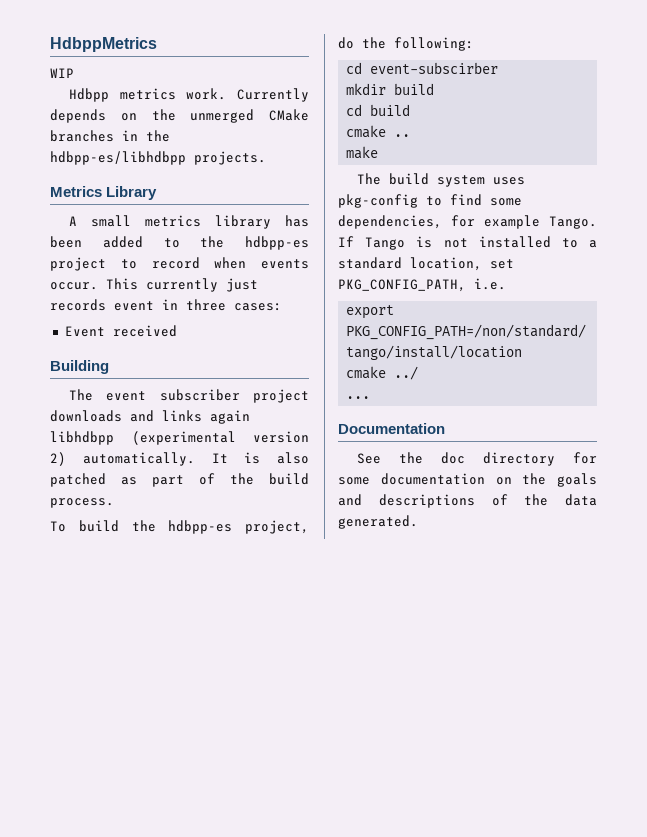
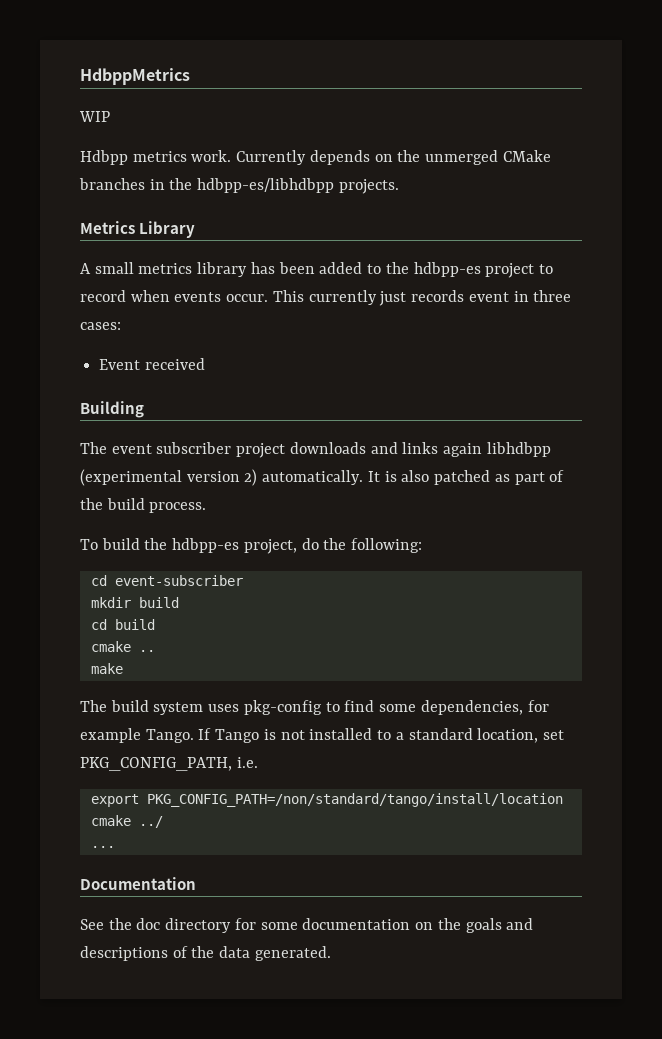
[370,62,499,74] event-subscirber -> [114,575,243,586] event-subscriber

